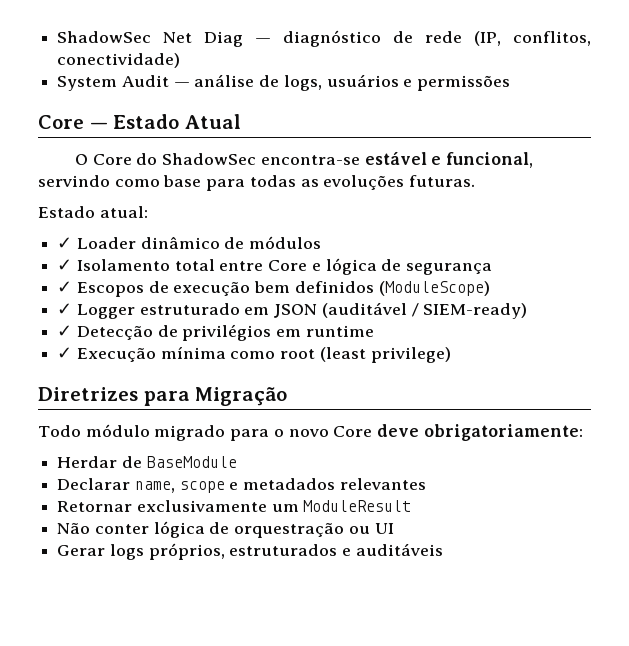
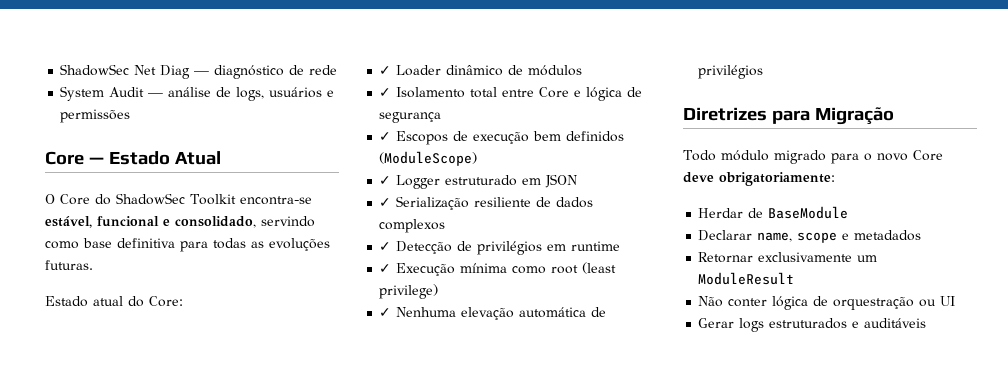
[474,31,591,46] [57,53,181,68] (IP, conflitos, conectividade) -> (338, 70) none
[260,151,534,168] encontra-se estável e funcional, -> [190,194,312,205] [45,216,256,228] Toolkit encontra-se estável, funcional e consolidado,
(202, 181) none -> [117,238,175,248] definitiva
[99,206,148,218] atual: -> [93,296,183,307] atual do Core:
[321,302,528,319] (auditável / SIEM-ready) -> [379,196,594,210] [379,219,446,233] // ✓ Serialização resiliente de dados complexos
(451, 355) none -> [379,307,607,320] [698,65,764,79] // ✓ Nenhuma elevação automática de privilégios
[339,478,426,490] relevantes -> (922, 235) none
[148,543,225,560] próprios, -> (765, 325) none

